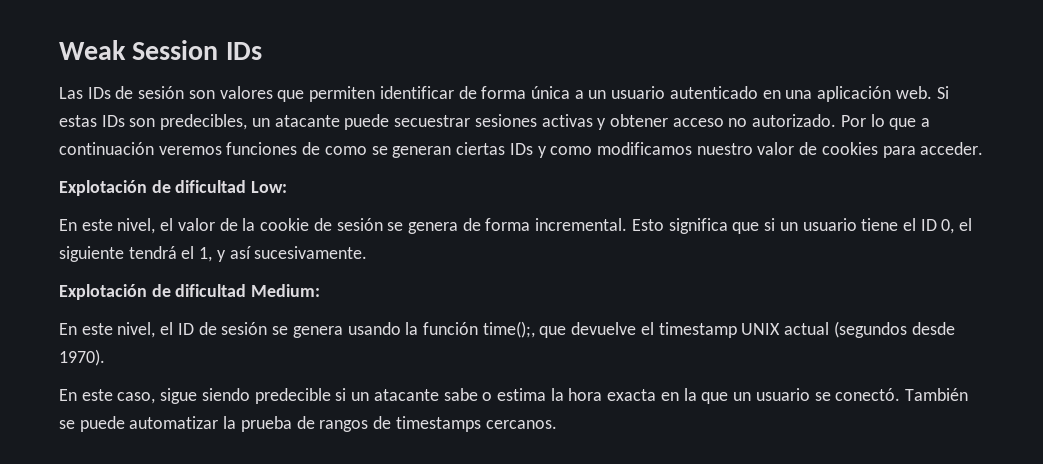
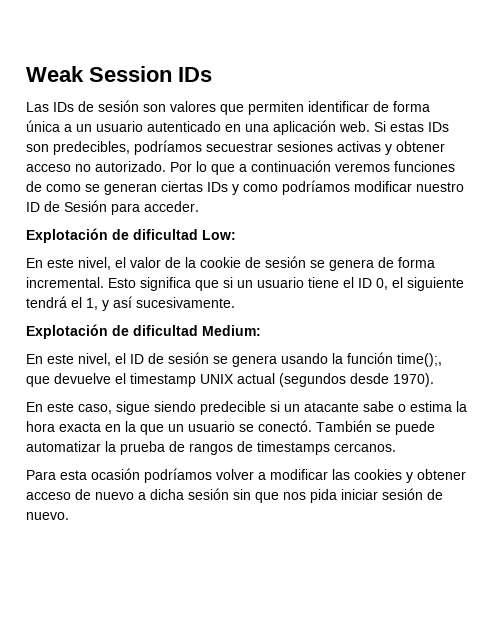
[251,114,390,130] un atacante puede -> [134,140,202,155] podríamos
[596,142,878,155] modificamos nuestro valor de cookies -> [282,180,464,195] [26,200,107,212] podríamos modificar nuestro ID de Sesión
(557, 424) none -> [26,468,466,483] [26,488,443,503] [26,512,69,520] // Para esta ocasión podríamos volver a modificar las cookies y obtener acceso de nuevo a dicha sesión sin que nos pida iniciar sesión de nuevo.

